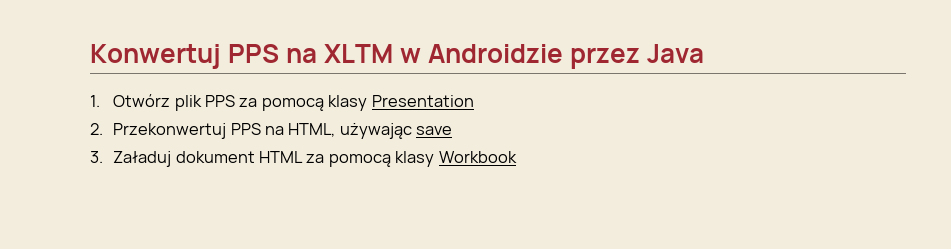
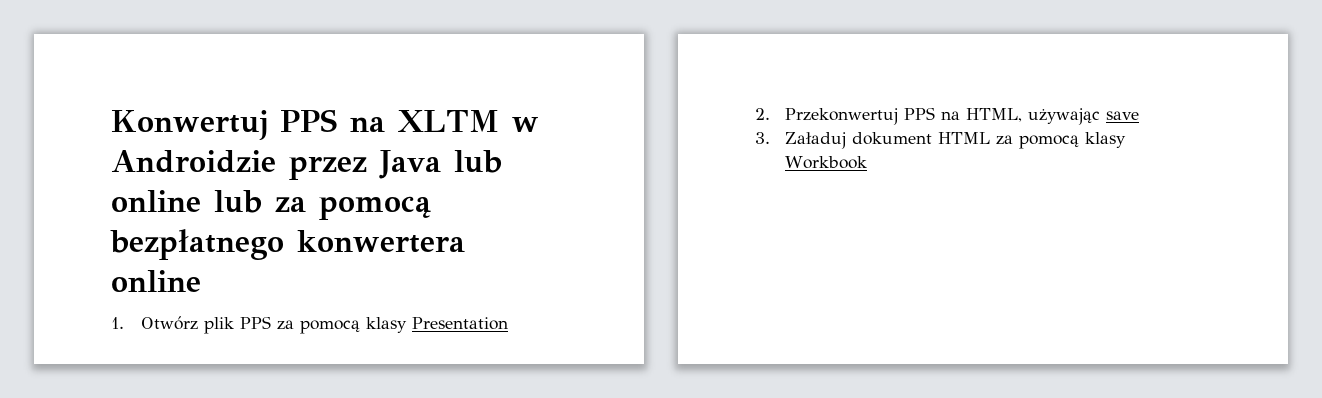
(705, 53) none -> [453,150,502,173] [111,190,431,220] [110,229,465,260] [111,270,201,292] lub online lub za pomocą bezpłatnego konwertera online

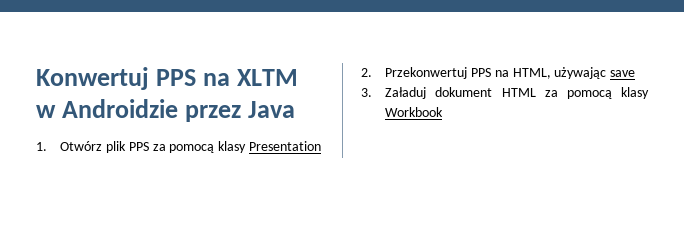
[453,150,502,173] [111,190,431,220] [110,229,465,260] [111,270,201,292] lub online lub za pomocą bezpłatnego konwertera online -> (295, 109) none

